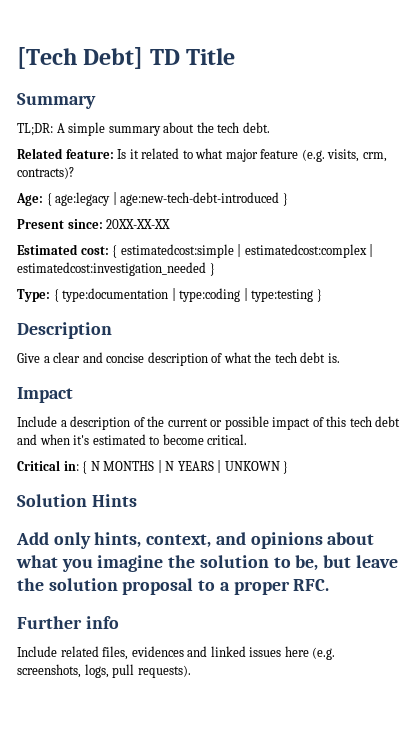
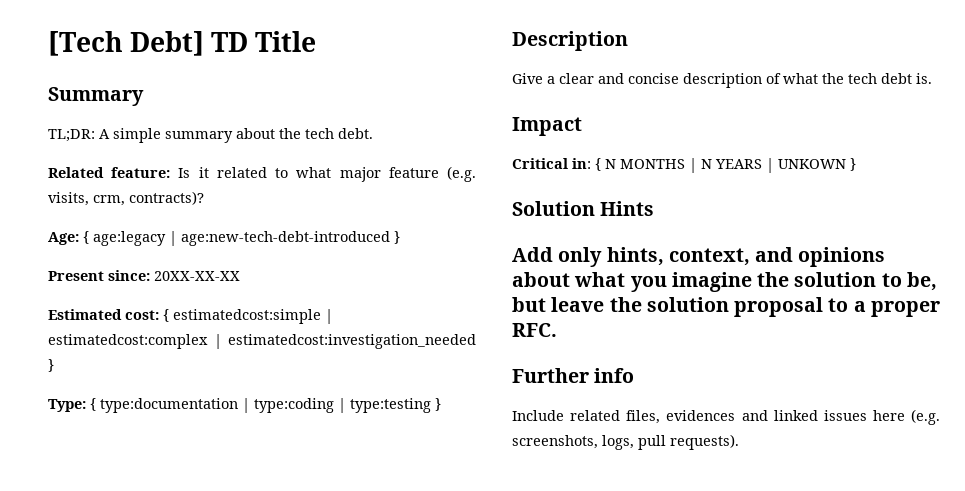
[17,416,401,430] [17,434,248,445] // Include a description of the current or possible impact of this tech debt and when it's estimated to become critical. -> (582, 126) none

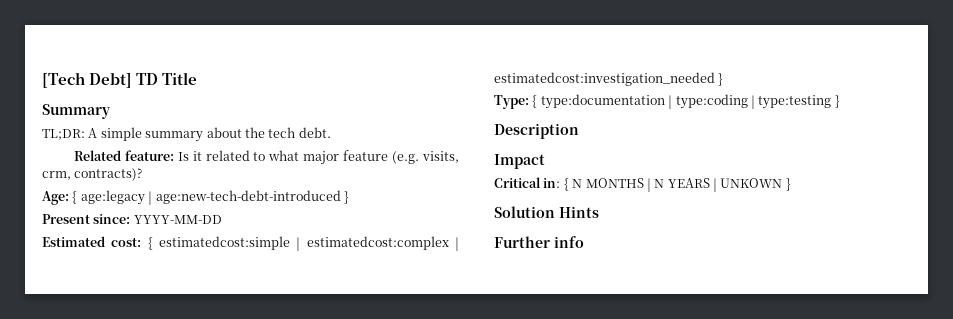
[154,271,240,281] 20XX-XX-XX -> [133,215,222,224] YYYY-MM-DD
[512,73,932,88] // Give a clear and concise description of what the tech debt is. -> (579, 131) none
[512,247,886,267] [512,272,937,292] [512,297,940,317] [512,323,557,337] [512,368,635,383] [512,409,940,425] [512,434,739,450] Add only hints, context, and opinions about what you imagine the solution to be, but leave the solution proposal to a proper RFC. // Further info // Include related files, evidences and linked issues here (e.g. screenshots, logs, pull requests). -> [494,236,584,248] Further info

